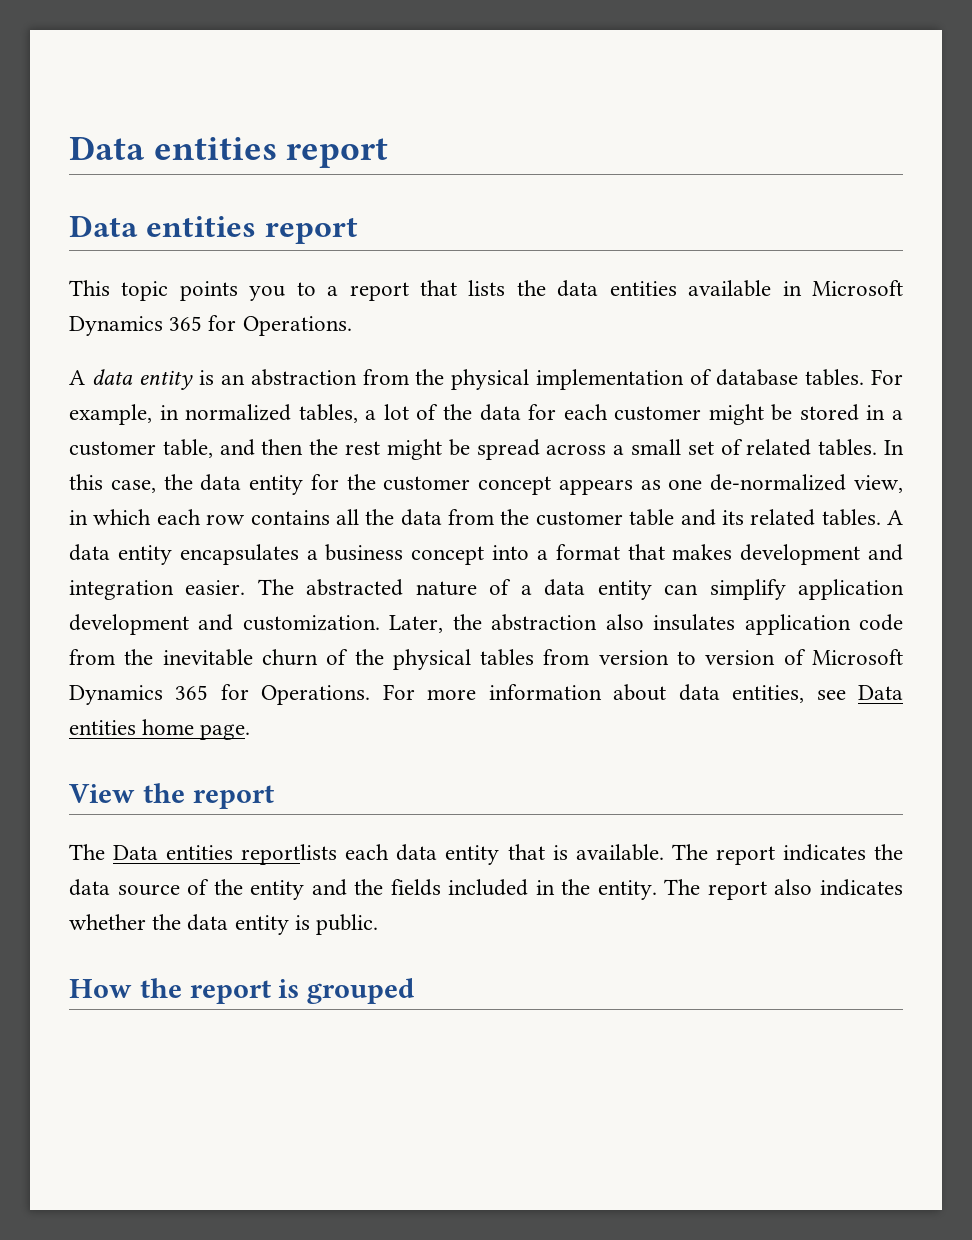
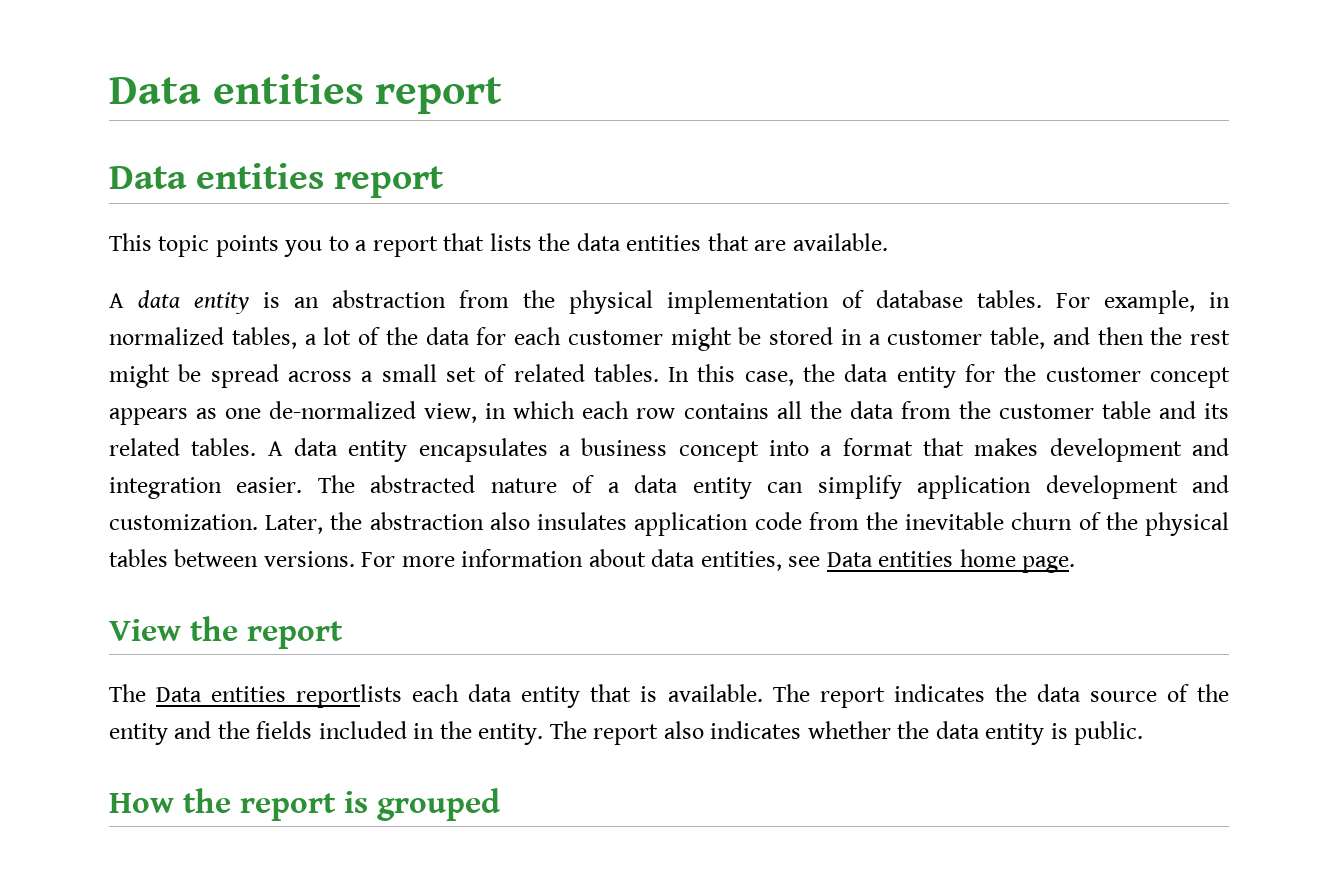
[688,280,904,297] [69,315,352,336] available in Microsoft Dynamics 365 for Operations. -> [707,233,888,251] that are available.
[543,649,903,665] [69,684,371,705] from version to version of Microsoft Dynamics 365 for Operations. -> [174,549,355,567] between versions.

